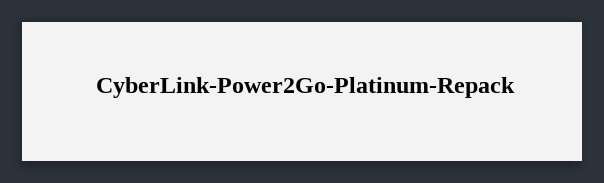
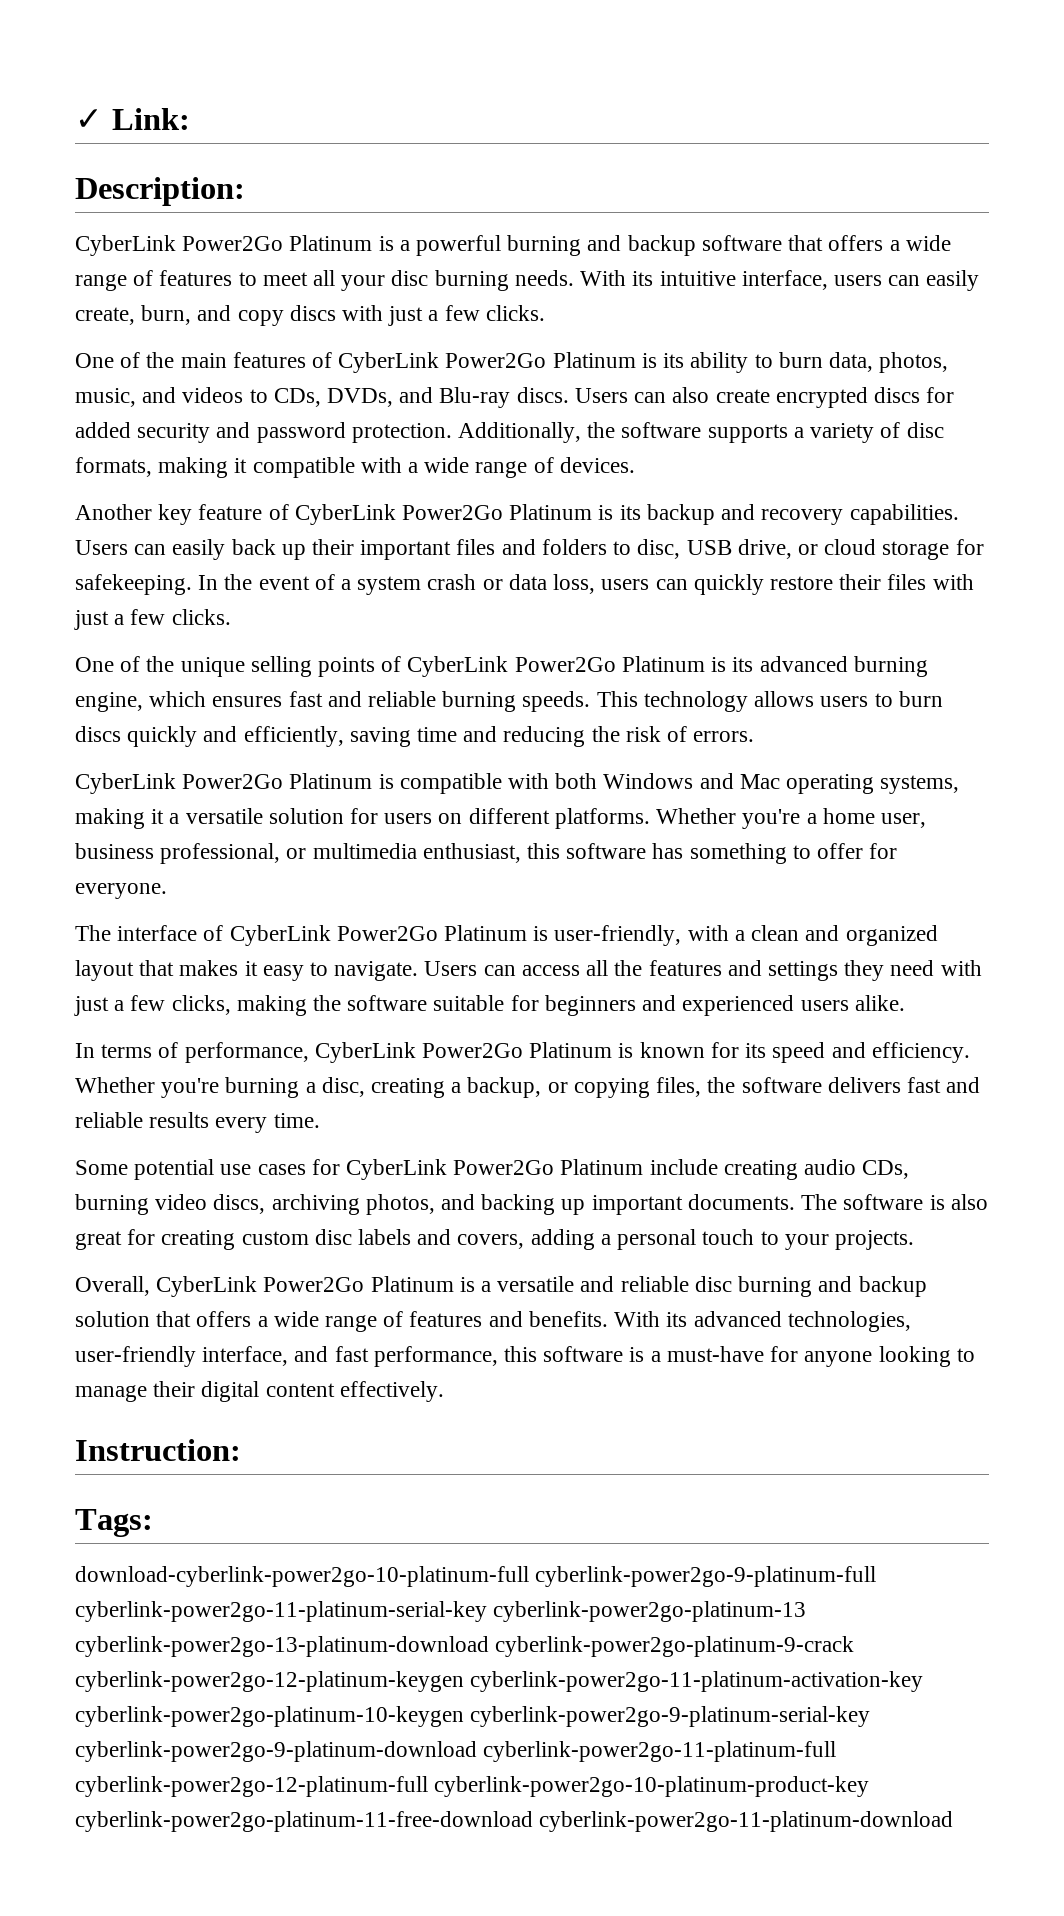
[96,77,515,98] CyberLink-Power2Go-Platinum-Repack -> [75,108,190,130] [75,177,245,206] [75,235,951,256] [75,270,980,291] [75,305,545,326] [75,352,949,373] [75,387,955,408] [75,422,944,443] [75,457,635,478] [75,504,959,525] [75,539,984,560] [75,574,974,595] [74,609,231,630] [75,656,928,677] [75,691,943,712] [75,726,755,747] [75,773,960,794] [75,808,926,829] [75,843,898,864] [75,883,167,899] [75,925,938,946] [75,960,982,981] [74,995,905,1016] [75,1042,970,1063] [75,1077,981,1098] [75,1112,320,1133] [75,1159,910,1180] [75,1194,988,1215] [75,1229,914,1250] [75,1276,927,1297] [75,1311,911,1332] [75,1346,975,1367] [75,1381,444,1402] [75,1439,241,1461] [75,1509,153,1537] [75,1566,877,1587] [75,1601,807,1622] [75,1636,855,1657] [75,1671,924,1692] [75,1706,871,1727] [75,1741,837,1762] [75,1776,870,1797] [75,1811,954,1832] ✓ Link: // Description: // CyberLink Power2Go Platinum is a powerful burning and backup software that offers a wide range of features to meet all your disc burning needs. With its intuitive interface, users can easily create, burn, and copy discs with just a few clicks. // One of the main features of CyberLink Power2Go Platinum is its ability to burn data, photos, music, and videos to CDs, DVDs, and Blu-ray discs. Users can also create encrypted discs for added security and password protection. Additionally, the software supports a variety of disc formats, making it compatible with a wide range of devices. // Another key feature of CyberLink Power2Go Platinum is its backup and recovery capabilities. Users can easily back up their important files and folders to disc, USB drive, or cloud storage for safekeeping. In the event of a system crash or data loss, users can quickly restore their files with just a few clicks. // One of the unique selling points of CyberLink Power2Go Platinum is its advanced burning engine, which ensures fast and reliable burning speeds. This technology allows users to burn discs quickly and efficiently, saving time and reducing the risk of errors. // CyberLink Power2Go Platinum is compatible with both Windows and Mac operating systems, making it a versatile solution for users on different platforms. Whether you're a home user, business professional, or multimedia enthusiast, this software has something to offer for everyone. // The interface of CyberLink Power2Go Platinum is user-friendly, with a clean and organized layout that makes it easy to navigate. Users can access all the features and settings they need with just a few clicks, making the software suitable for beginners and experienced users alike. // In terms of performance, CyberLink Power2Go Platinum is known for its speed and efficiency. Whether you're burning a disc, creating a backup, or copying files, the software delivers fast and reliable results every time. // Some potential use cases for CyberLink Power2Go Platinum include creating audio CDs, burning video discs, archiving photos, and backing up important documents. The software is also great for creating custom disc labels and covers, adding a personal touch to your projects. // Overall, CyberLink Power2Go Platinum is a versatile and reliable disc burning and backup solution that offers a wide range of features and benefits. With its advanced technologies, user-friendly interface, and fast performance, this software is a must-have for anyone looking to manage their digital content effectively. // Instruction: // Tags: // download-cyberlink-power2go-10-platinum-full cyberlink-power2go-9-platinum-full cyberlink-power2go-11-platinum-serial-key cyberlink-power2go-platinum-13 cyberlink-power2go-13-platinum-download cyberlink-power2go-platinum-9-crack cyberlink-power2go-12-platinum-keygen cyberlink-power2go-11-platinum-activation-key cyberlink-power2go-platinum-10-keygen cyberlink-power2go-9-platinum-serial-key cyberlink-power2go-9-platinum-download cyberlink-power2go-11-platinum-full cyberlink-power2go-12-platinum-full cyberlink-power2go-10-platinum-product-key cyberlink-power2go-platinum-11-free-download cyberlink-power2go-11-platinum-download

